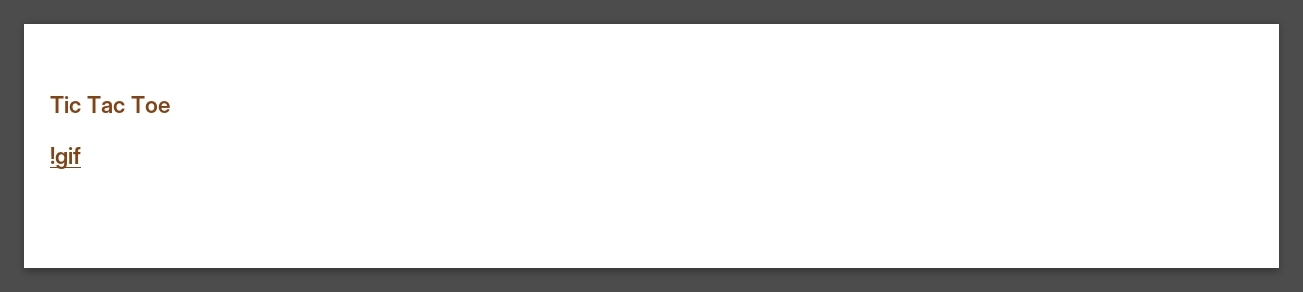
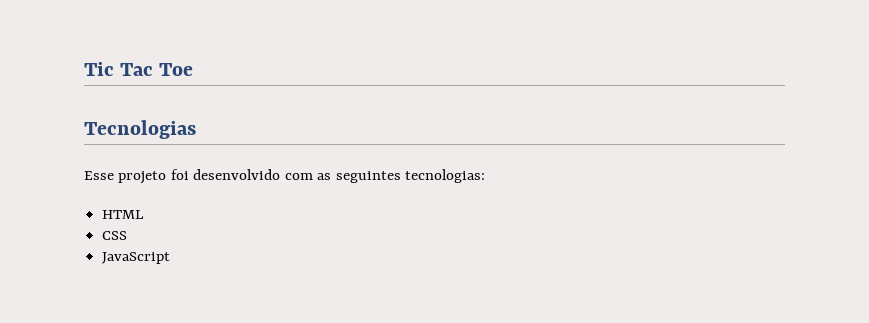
[50,147,81,169] !gif -> [84,120,196,139] [84,169,486,184] [102,210,145,219] [102,231,128,240] [102,252,171,264] Tecnologias // Esse projeto foi desenvolvido com as seguintes tecnologias: // HTML // CSS // JavaScript

